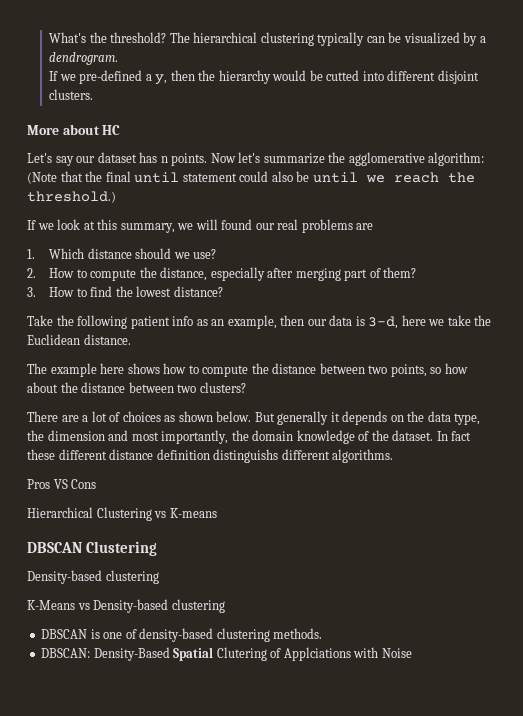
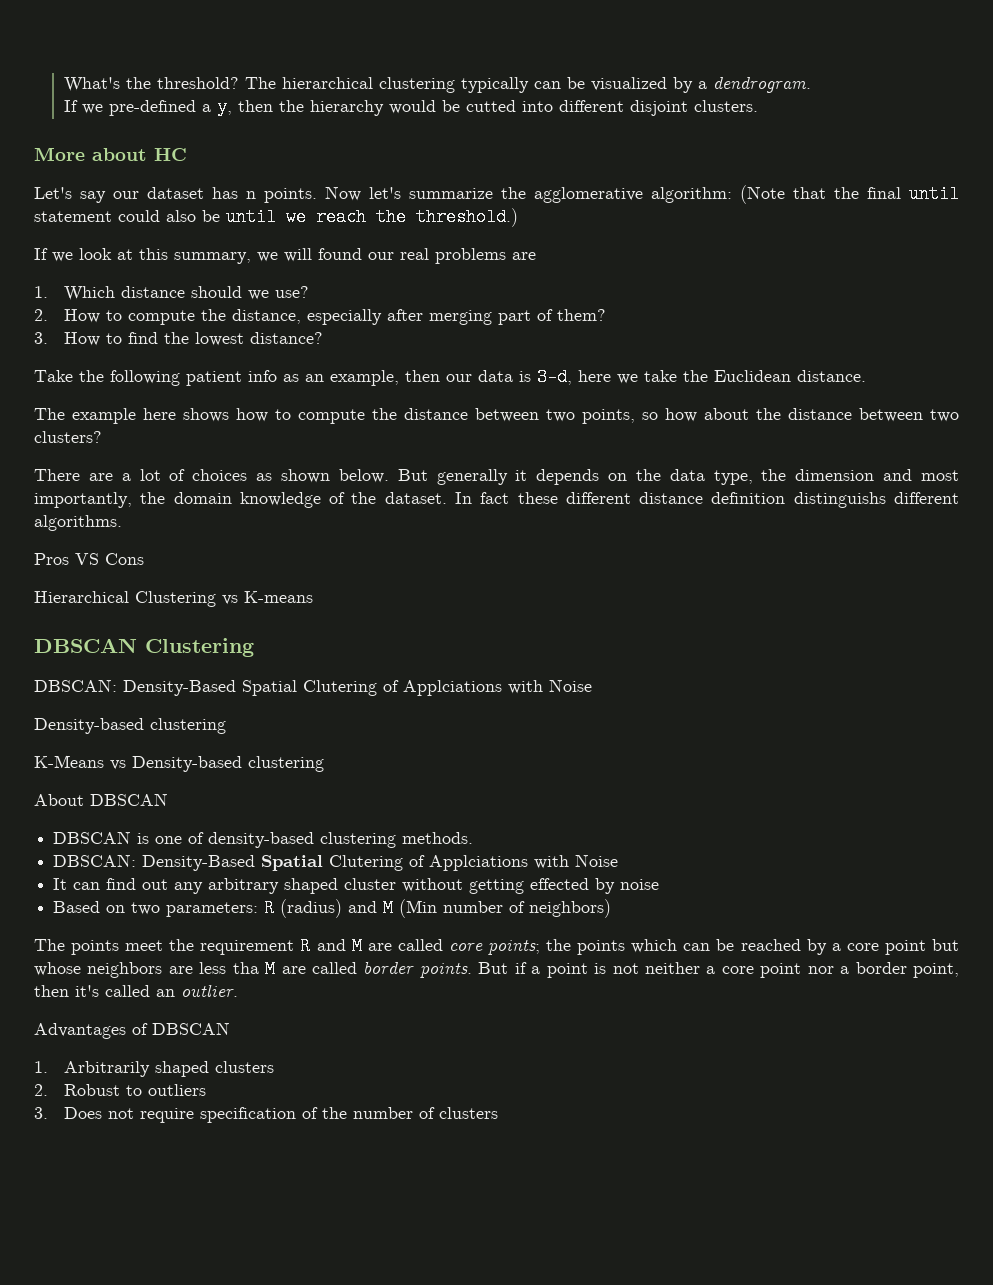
(157, 548) none -> [34,679,592,696] // DBSCAN: Density-Based Spatial Clutering of Applciations with Noise
(225, 606) none -> [34,793,168,806] // About DBSCAN
(412, 653) none -> [53,878,660,894] [53,899,612,918] [34,937,960,955] [34,960,959,978] [34,984,238,997] [34,1022,230,1039] [34,1061,274,1077] [34,1084,206,1096] [34,1107,498,1123] // It can find out any arbitrary shaped cluster without getting effected by noise // Based on two parameters: R (radius) and M (Min number of neighbors) // The points meet the requirement R and M are called core points; the points which can be reached by a core point but whose neighbors are less tha M are called border points. But if a point is not neither a core point nor a border point, then it's called an outlier. // Advantages of DBSCAN // 1. Arbitrarily shaped clusters // 2. Robust to outliers // 3. Does not require specification of the number of clusters

